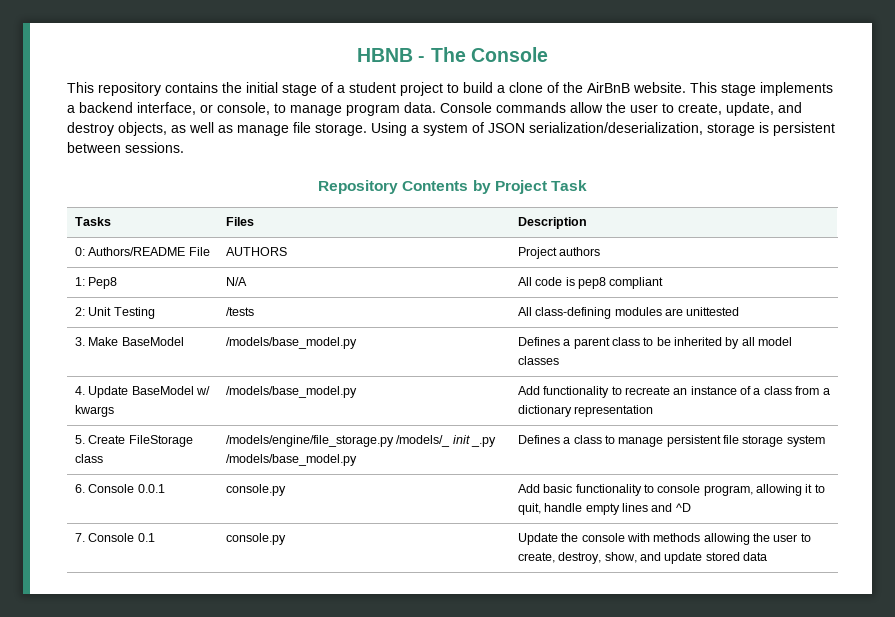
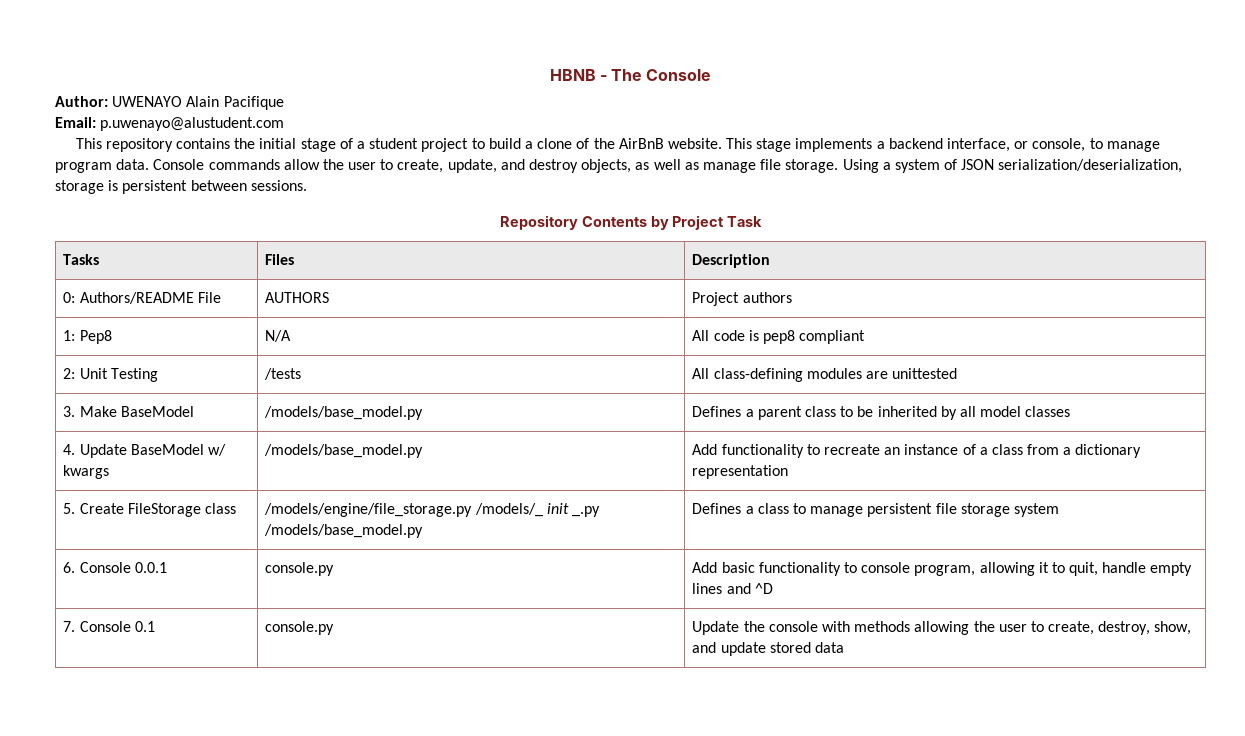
(548, 54) none -> [55,96,284,110] [55,117,285,131] // Author: UWENAYO Alain Pacifique // Email: p.uwenayo@alustudent.com

